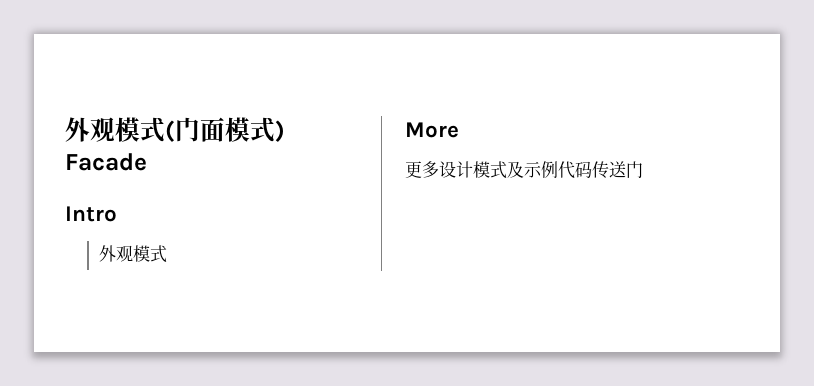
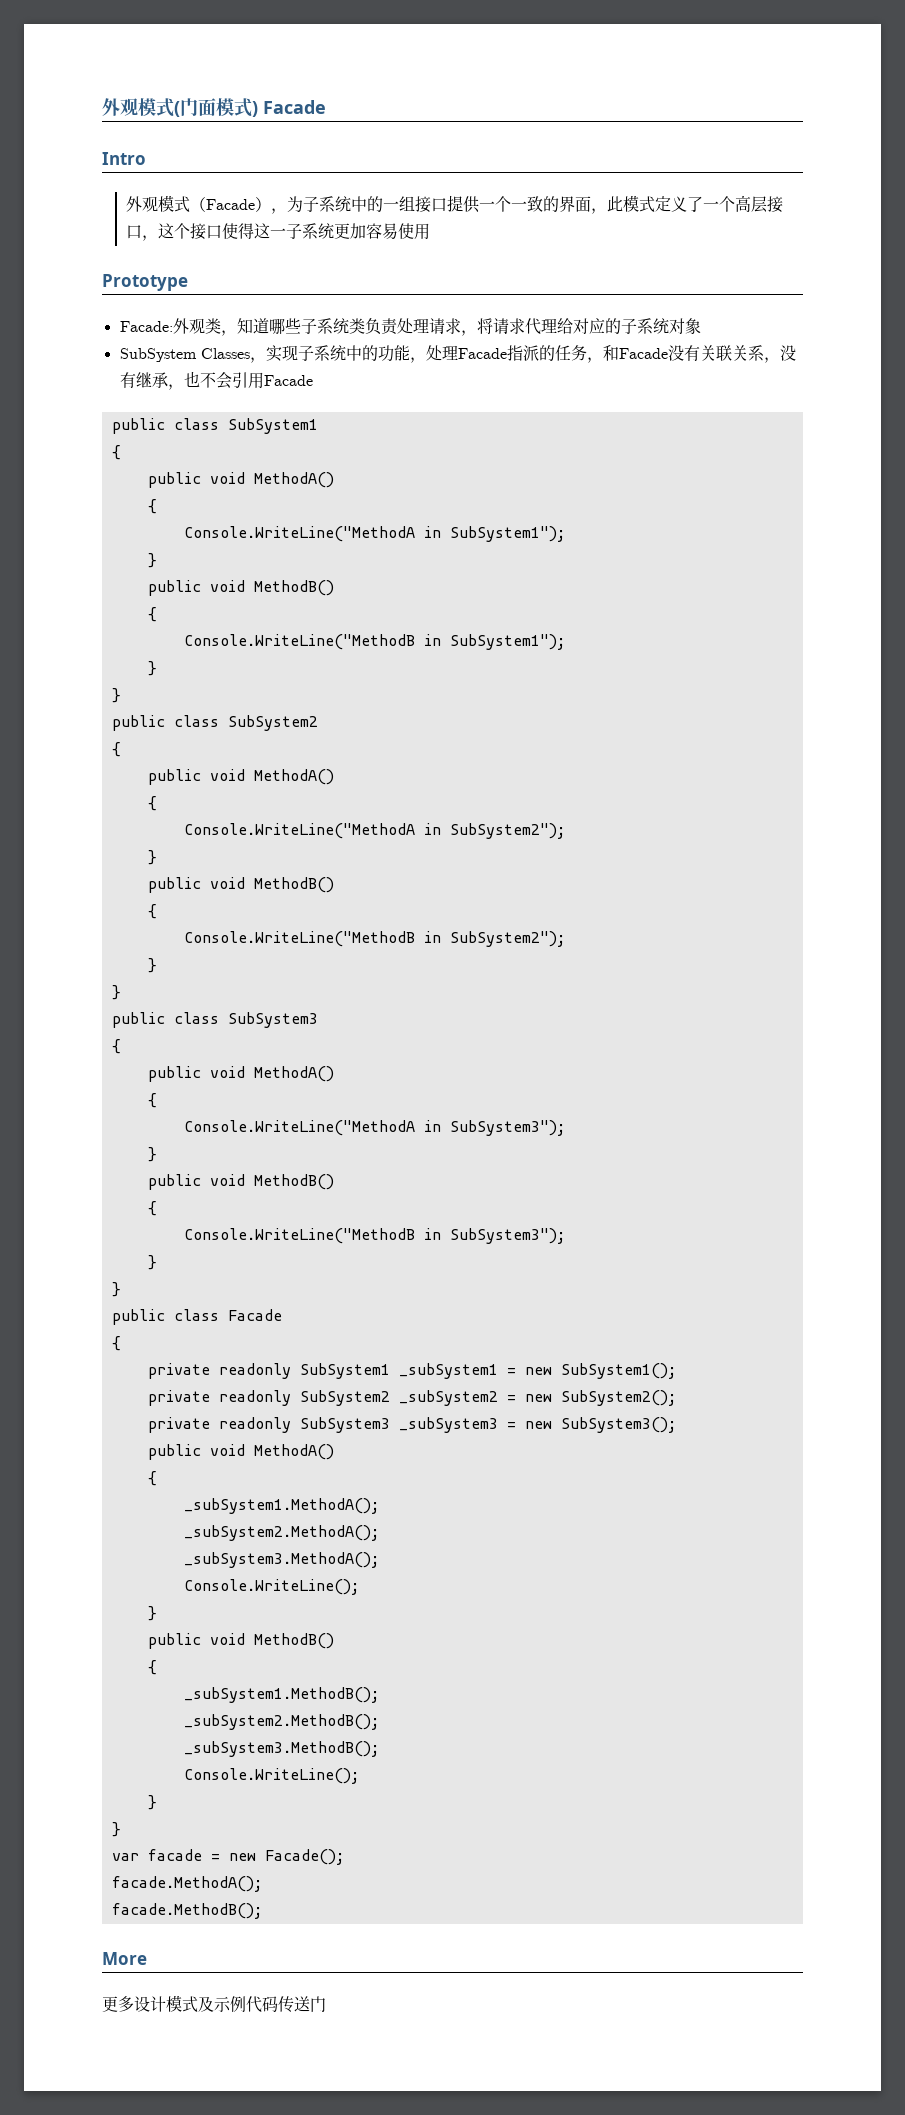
(167, 254) none -> [190,195,784,214] [126,223,431,241] [102,274,188,291] [119,318,701,336] [119,345,796,363] [119,371,313,390] [111,418,318,434] [111,445,121,460] [147,472,334,488] [147,499,157,514] [183,526,565,542] [147,553,157,568] [147,580,334,596] [147,607,157,622] [183,634,565,650] [147,661,157,676] [111,688,121,703] [111,715,318,731] [111,742,121,757] [147,769,334,785] [147,796,157,811] [183,823,565,839] [147,850,157,865] [147,877,334,893] [147,904,157,919] [183,931,565,947] [147,958,157,973] [111,985,121,1000] [111,1012,318,1028] [111,1039,121,1054] [147,1066,334,1082] [147,1093,157,1108] [183,1120,565,1136] [147,1147,157,1162] [147,1174,334,1190] [147,1201,157,1216] [183,1228,565,1244] [147,1255,157,1270] [111,1282,121,1297] [111,1309,282,1325] [111,1336,121,1351] [147,1363,676,1379] [147,1390,676,1406] [147,1417,676,1433] [147,1444,334,1460] [147,1471,157,1486] [183,1498,379,1514] [183,1525,379,1541] [183,1552,379,1568] [183,1579,359,1595] [147,1606,157,1621] [147,1633,334,1649] [147,1660,157,1675] [183,1687,379,1703] [183,1714,379,1730] [183,1741,379,1757] [183,1768,359,1784] [147,1795,157,1810] [111,1822,121,1837] [111,1849,344,1865] [111,1876,262,1892] [111,1903,262,1919] （Facade），为子系统中的一组接口提供一个一致的界面，此模式定义了一个高层接口，这个接口使得这一子系统更加容易使用 // Prototype // Facade:外观类，知道哪些子系统类负责处理请求，将请求代理给对应的子系统对象 // SubSystem Classes，实现子系统中的功能，处理Facade指派的任务，和Facade没有关联关系，没有继承，也不会引用Facade // public class SubSystem1 // { // public void MethodA() // { // Console.WriteLine("MethodA in SubSystem1"); // } // public void MethodB() // { // Console.WriteLine("MethodB in SubSystem1"); // } // } // public class SubSystem2 // { // public void MethodA() // { // Console.WriteLine("MethodA in SubSystem2"); // } // public void MethodB() // { // Console.WriteLine("MethodB in SubSystem2"); // } // } // public class SubSystem3 // { // public void MethodA() // { // Console.WriteLine("MethodA in SubSystem3"); // } // public void MethodB() // { // Console.WriteLine("MethodB in SubSystem3"); // } // } // public class Facade // { // private readonly SubSystem1 _subSystem1 = new SubSystem1(); // private readonly SubSystem2 _subSystem2 = new SubSystem2(); // private readonly SubSystem3 _subSystem3 = new SubSystem3(); // public void MethodA() // { // _subSystem1.MethodA(); // _subSystem2.MethodA(); // _subSystem3.MethodA(); // Console.WriteLine(); // } // public void MethodB() // { // _subSystem1.MethodB(); // _subSystem2.MethodB(); // _subSystem3.MethodB(); // Console.WriteLine(); // } // } // var facade = new Facade(); // facade.MethodA(); // facade.MethodB();

